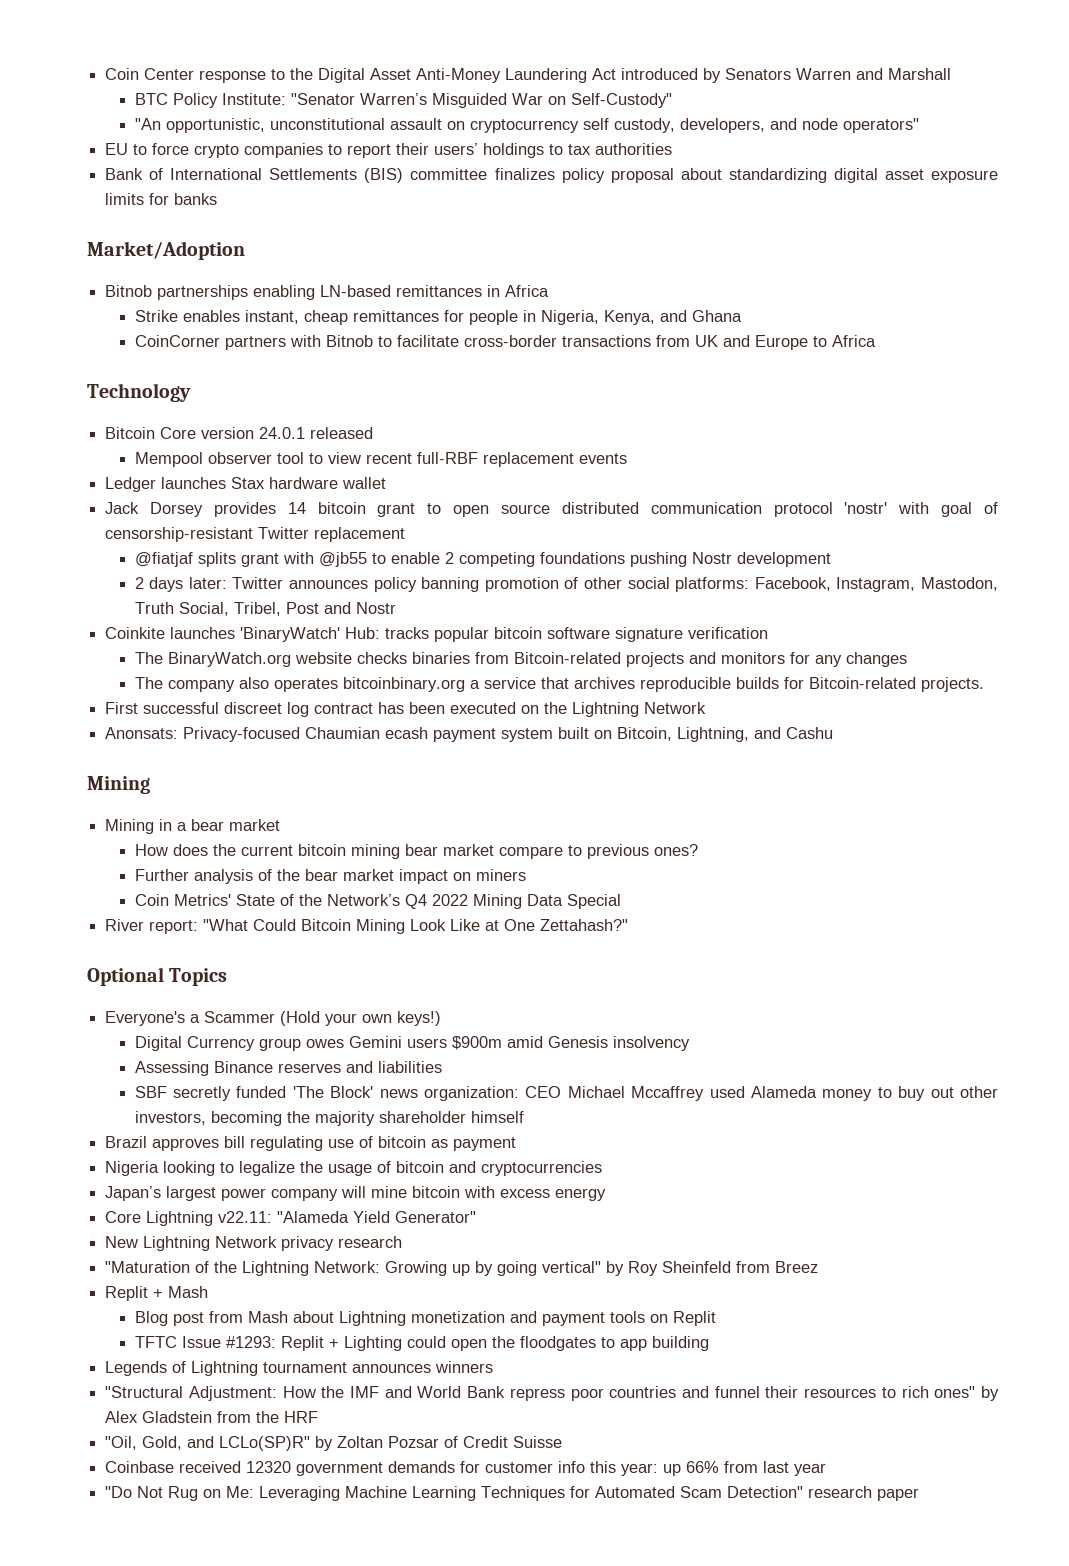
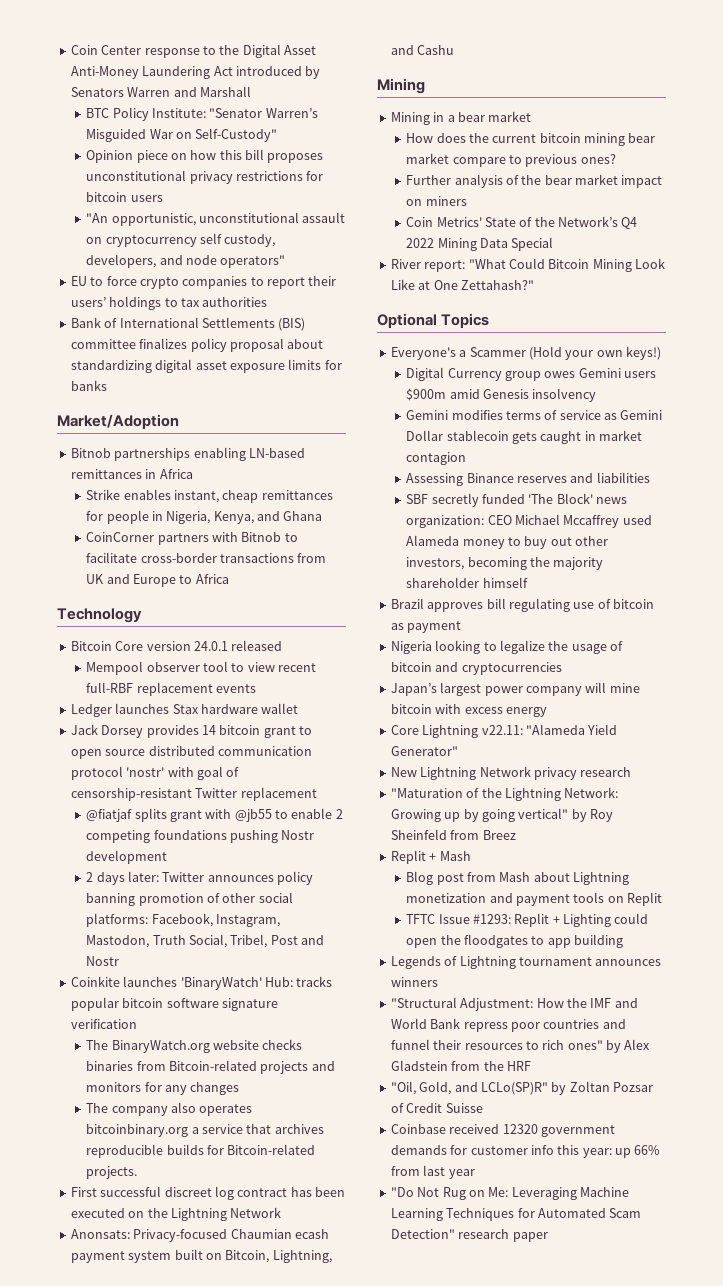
(672, 100) none -> [86,149,324,163] [86,170,324,184] [86,192,163,202] // Opinion piece on how this bill proposes unconstitutional privacy restrictions for bitcoin users
(690, 1043) none -> [406,410,663,420] [406,430,642,444] [406,452,467,465] // Gemini modifies terms of service as Gemini Dollar stablecoin gets caught in market contagion

